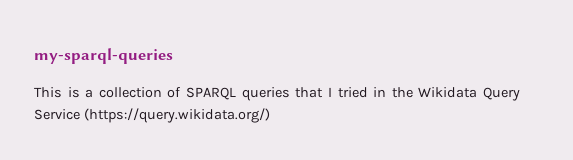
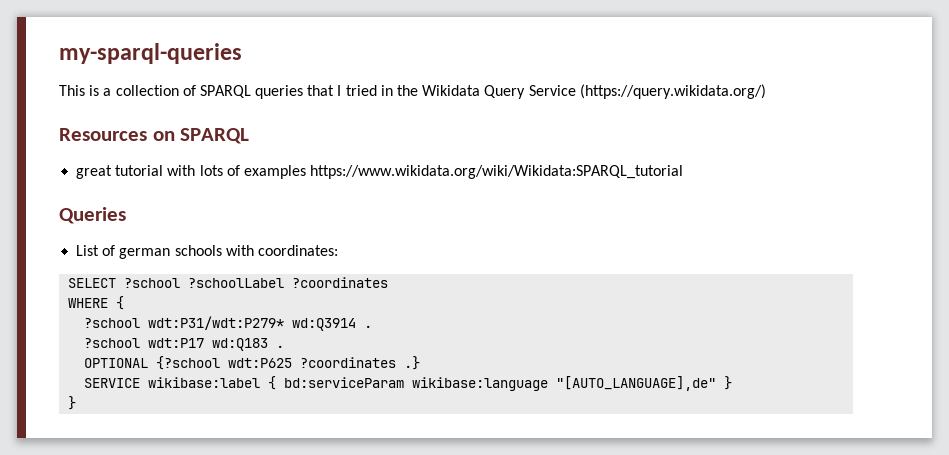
(270, 115) none -> [59,128,250,144] [76,165,684,179] [59,207,126,224] [76,245,338,259] [68,277,389,288] [68,296,125,310] [84,316,373,331] [84,338,285,351] [84,356,421,370] [84,376,733,391] [68,396,77,410] // Resources on SPARQL // great tutorial with lots of examples https://www.wikidata.org/wiki/Wikidata:SPARQL_tutorial // Queries // List of german schools with coordinates: // SELECT ?school ?schoolLabel ?coordinates // WHERE { // ?school wdt:P31/wdt:P279* wd:Q3914 . // ?school wdt:P17 wd:Q183 . // OPTIONAL {?school wdt:P625 ?coordinates .} // SERVICE wikibase:label { bd:serviceParam wikibase:language "[AUTO_LANGUAGE],de" } // }

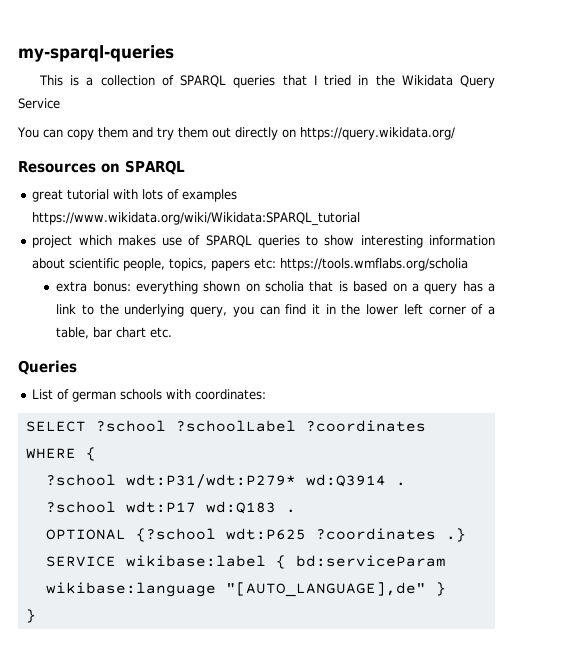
[579,84,766,99] (https://query.wikidata.org/) -> [17,127,455,140] // You can copy them and try them out directly on https://query.wikidata.org/
(684, 172) none -> [32,235,495,248] [32,258,469,271] [56,281,495,294] [56,304,496,317] [56,327,173,339] // project which makes use of SPARQL queries to show interesting information about scientific people, topics, papers etc: https://tools.wmflabs.org/scholia // extra bonus: everything shown on scholia that is based on a query has a link to the underlying query, you can find it in the lower left corner of a table, bar chart etc.

